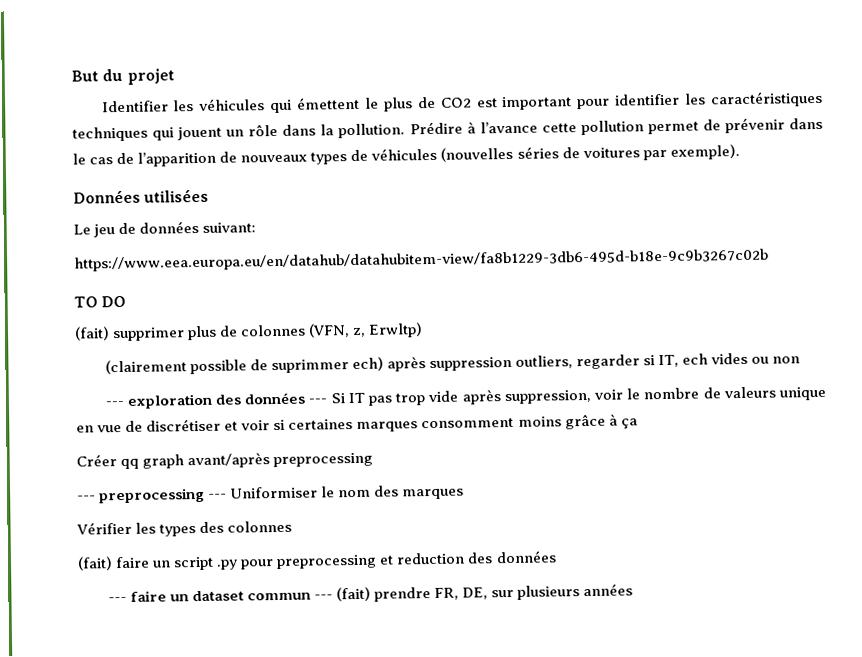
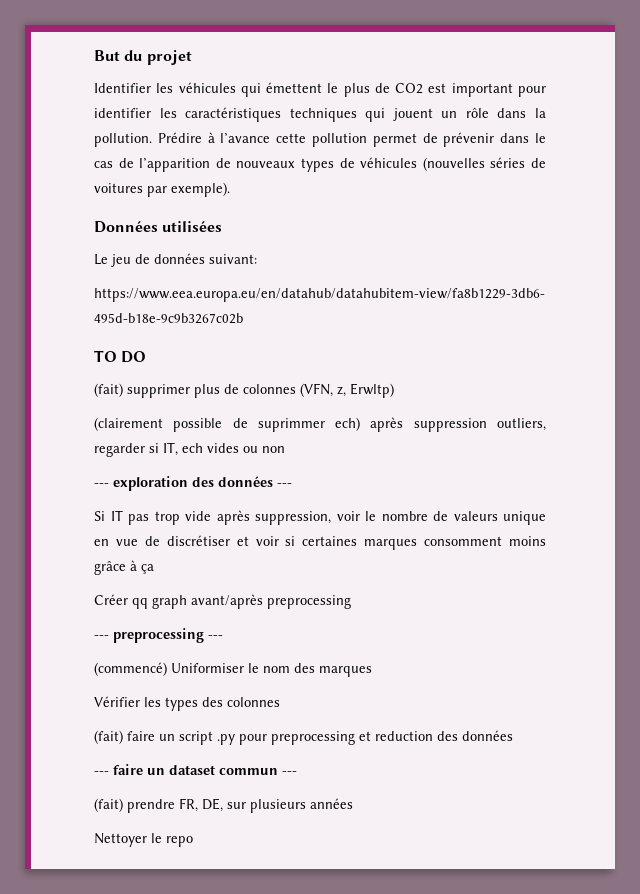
(328, 401) none -> (292, 485) //
(228, 496) none -> [94,662,167,676] // (commencé)
(333, 597) none -> (297, 773) //
(634, 590) none -> [94,833,193,847] // Nettoyer le repo

